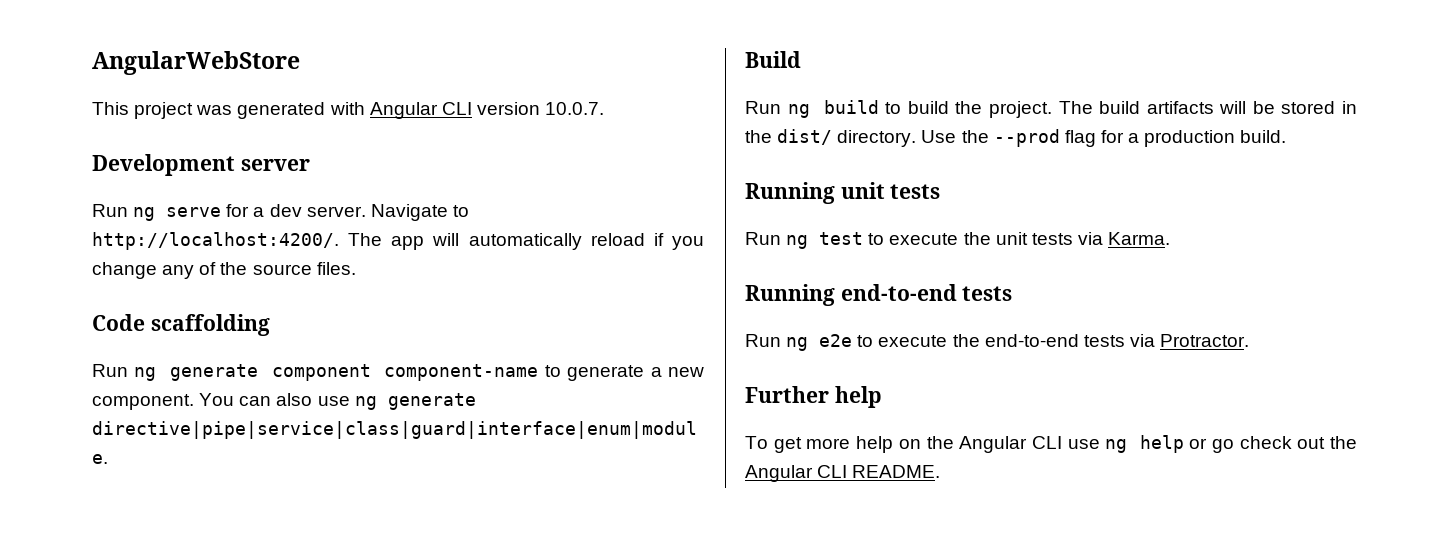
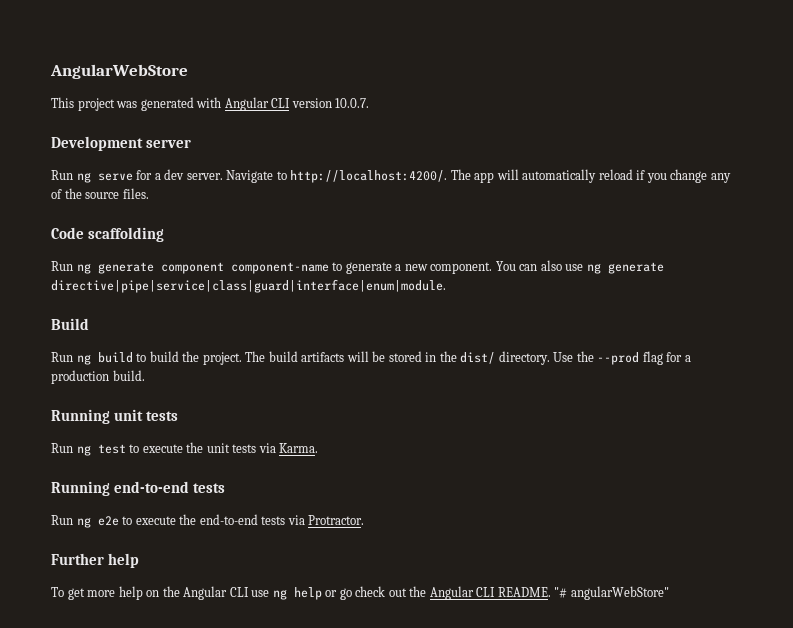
(941, 471) none -> [554,586,669,600] "# angularWebStore"

